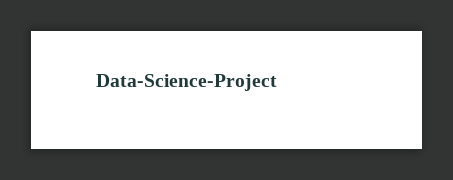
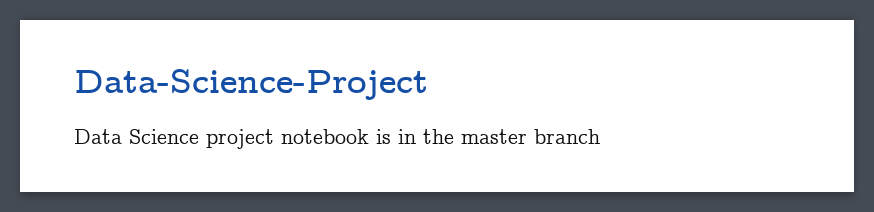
(277, 82) none -> [74,129,600,149] // Data Science project notebook is in the master branch

